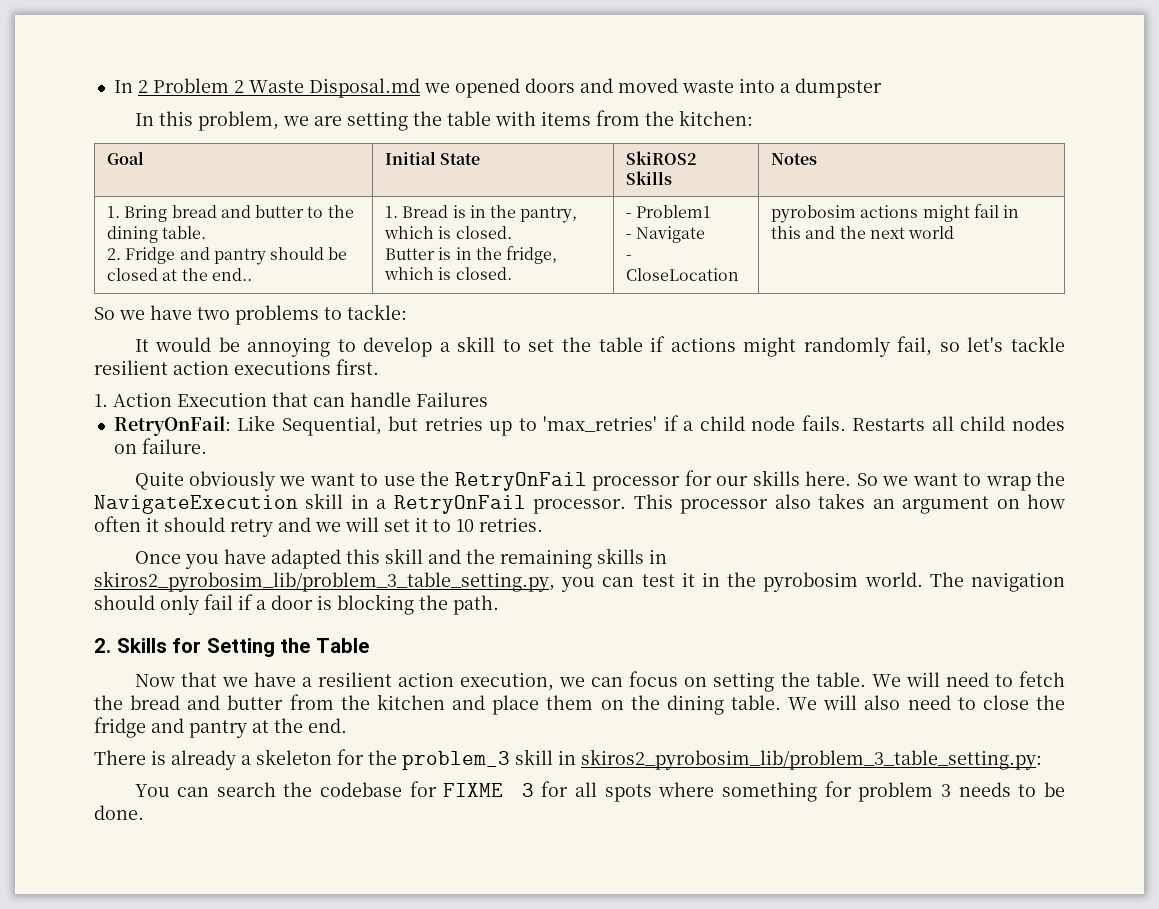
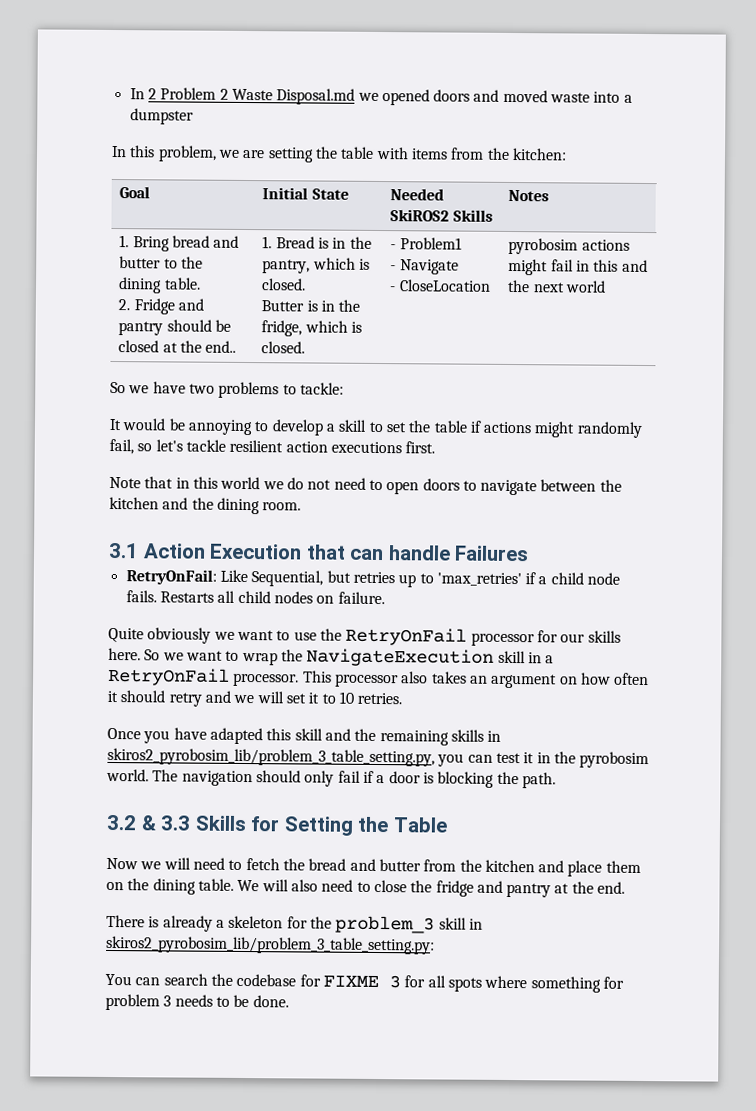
(481, 159) none -> [390,188,445,201] Needed
[94,394,108,407] 1. -> [109,476,622,496] [109,496,302,515] [108,542,139,559] Note that in this world we do not need to open doors to navigate between the kitchen and the dining room. // 3.1
[94,638,111,653] 2. -> [106,814,192,831] 3.2 & 3.3
[180,671,901,692] that we have a resilient action execution, we can focus on setting the table. We -> [140,861,162,870] we

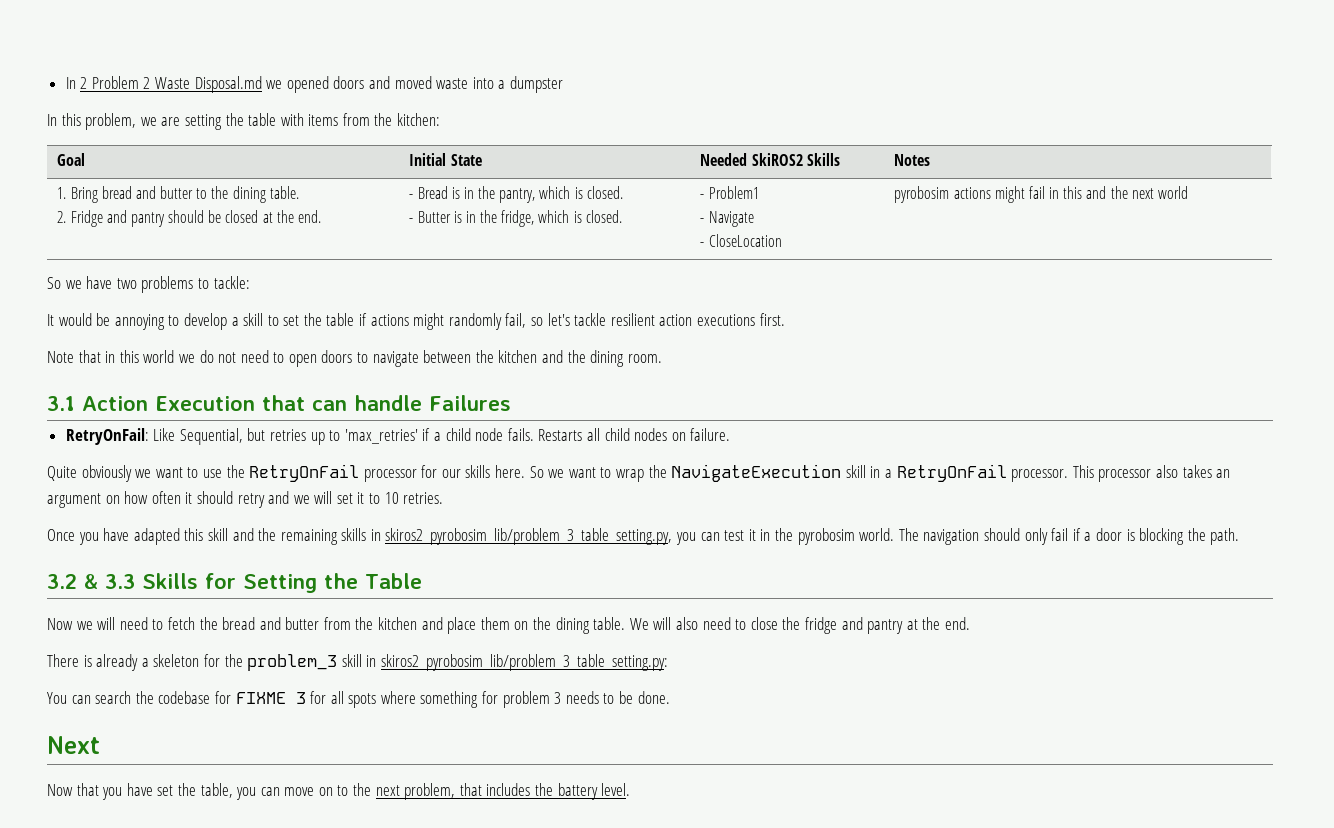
[205,340,237,353] [262,236,273,249] end.. | 1. -> [298,210,322,223] [409,194,414,199] end. | -
(307, 284) none -> [409,218,414,223] -
(289, 1001) none -> [47,736,100,754] [47,783,631,800] // Next // Now that you have set the table, you can move on to the next problem, that includes the battery level.

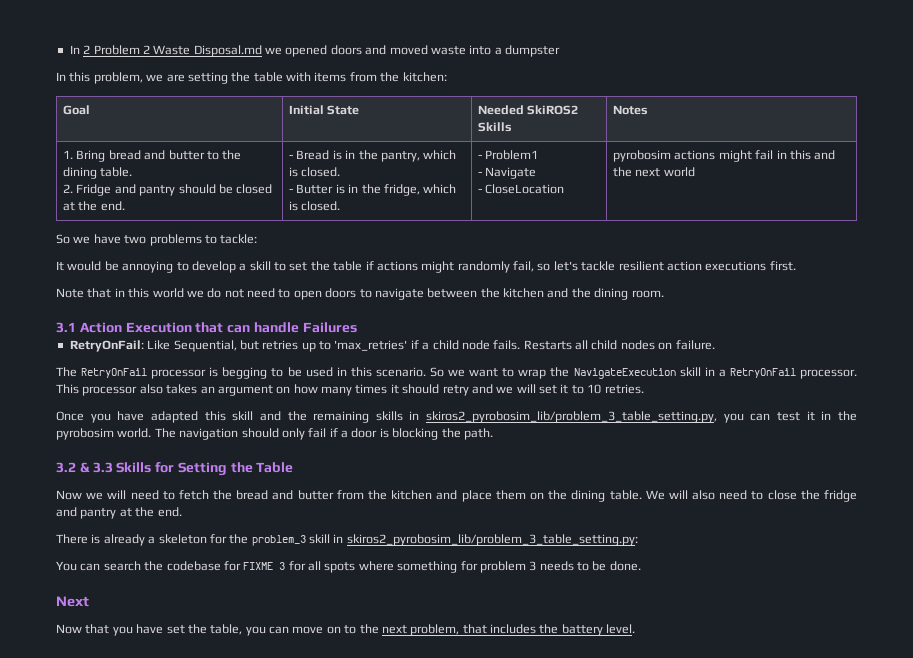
[47,464,526,482] Quite obviously we want to use the RetryOnFail processor for our skills here. -> [56,367,426,379] The RetryOnFail processor is begging to be used in this scenario.
[151,491,181,504] often -> [321,384,388,396] many times

